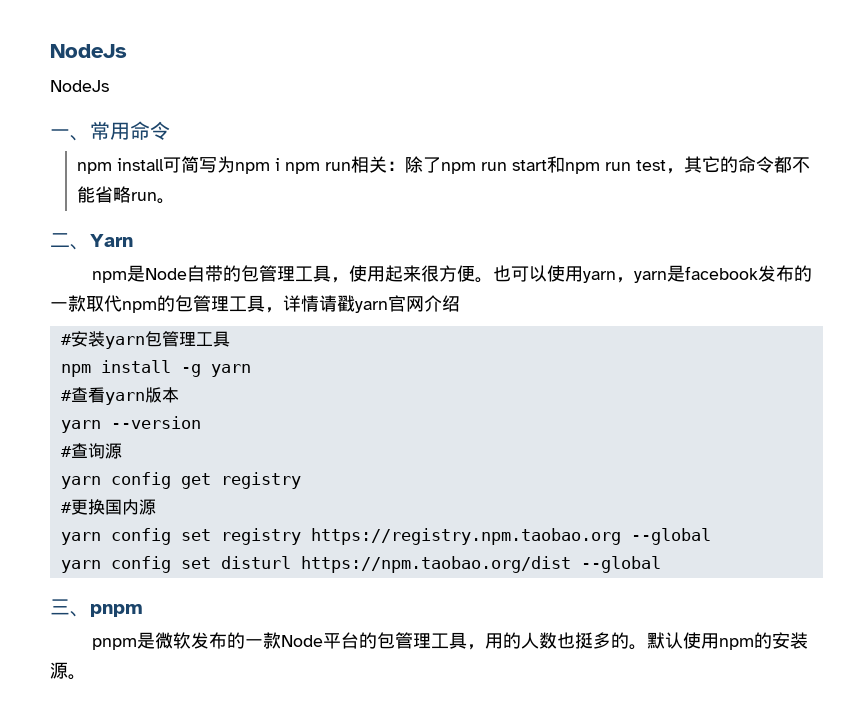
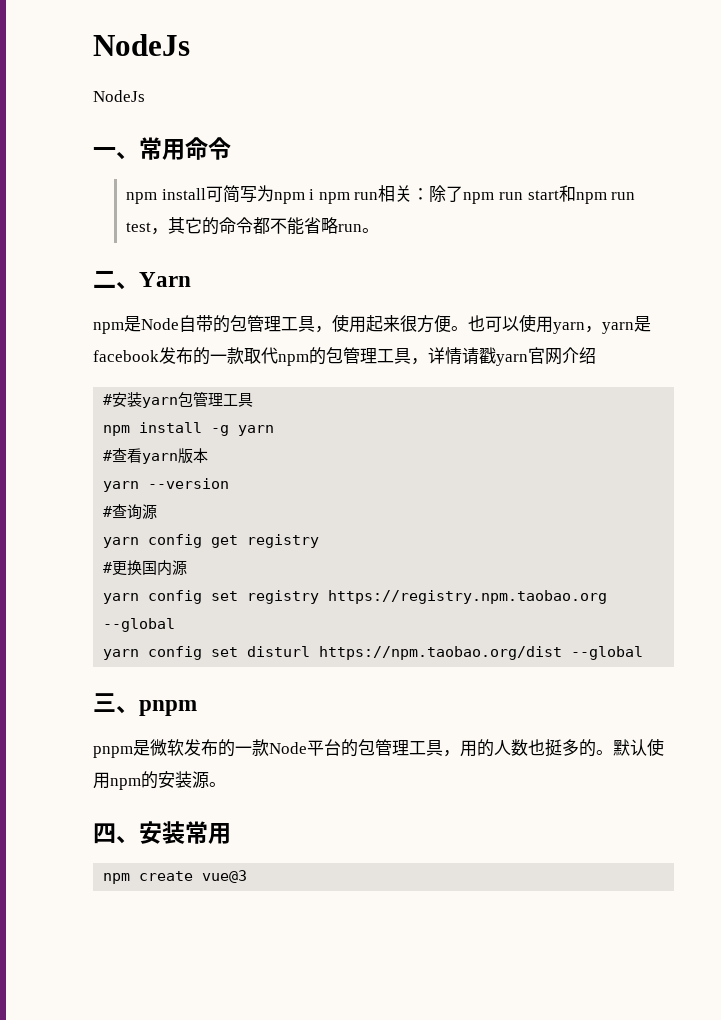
(86, 677) none -> [93,821,231,844] [103,870,248,884] // 四、安装常用 // npm create vue@3

